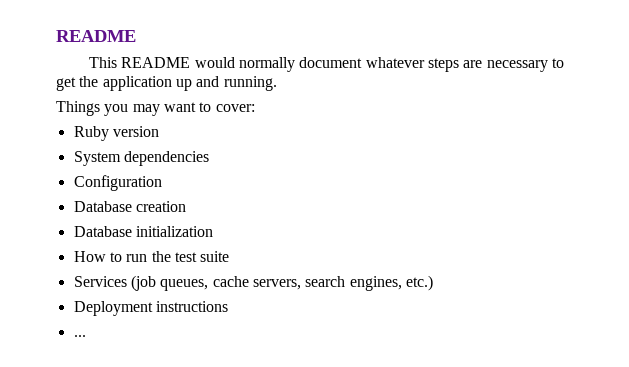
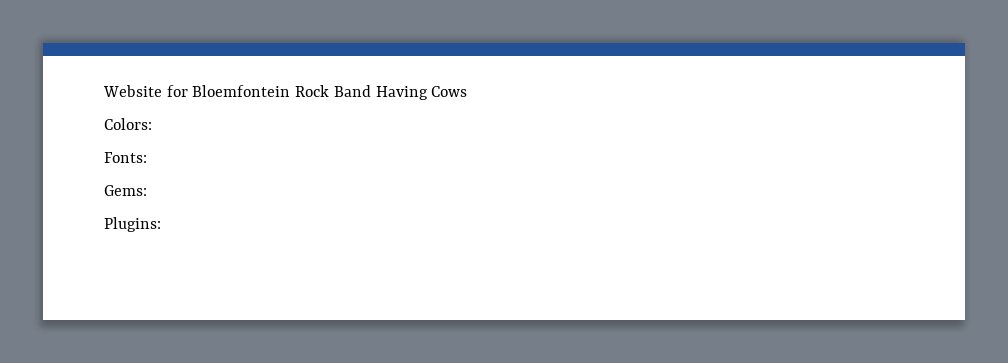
[56,30,136,42] [89,57,565,72] [56,76,277,91] [56,101,255,116] [73,126,159,141] [73,151,209,166] [73,175,162,191] [73,201,186,212] [73,226,213,237] [73,251,230,262] [73,275,433,291] [73,301,228,316] [73,335,86,337] README // This README would normally document whatever steps are necessary to get the application up and running. // Things you may want to cover: // Ruby version // System dependencies // Configuration // Database creation // Database initialization // How to run the test suite // Services (job queues, cache servers, search engines, etc.) // Deployment instructions // ... -> [103,85,468,100] [104,118,152,130] [104,152,147,163] [104,185,147,196] [104,217,161,232] Website for Bloemfontein Rock Band Having Cows // Colors: // Fonts: // Gems: // Plugins:

